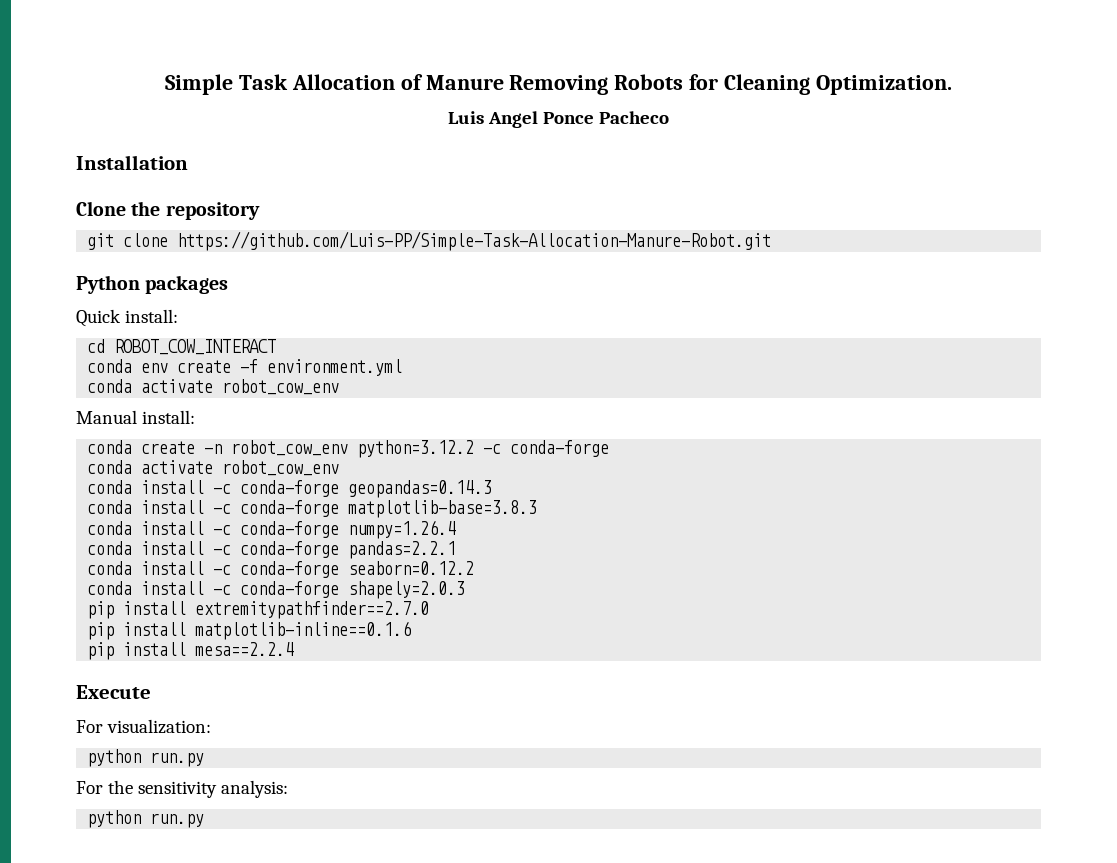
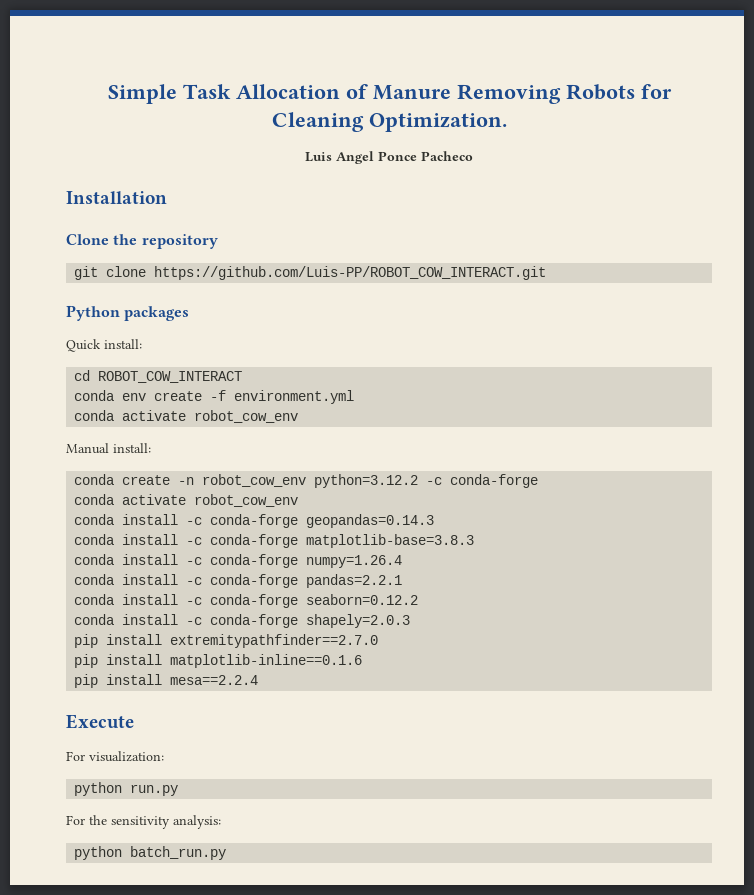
[177,231,772,251] https://github.com/Luis-PP/Simple-Task-Allocation-Manure-Robot.git -> [154,266,547,280] https://github.com/Luis-PP/ROBOT_COW_INTERACT.git
[150,813,205,828] run.py -> [130,846,227,860] batch_run.py

